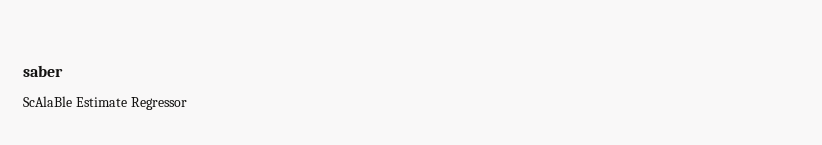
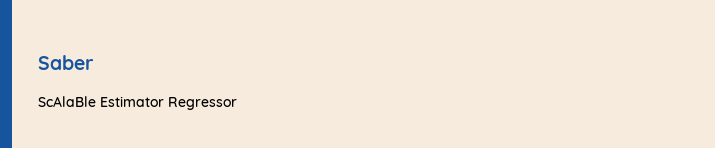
[23,65,63,77] saber -> [38,55,94,70] Saber
[75,97,127,107] Estimate -> [100,96,164,107] Estimator

